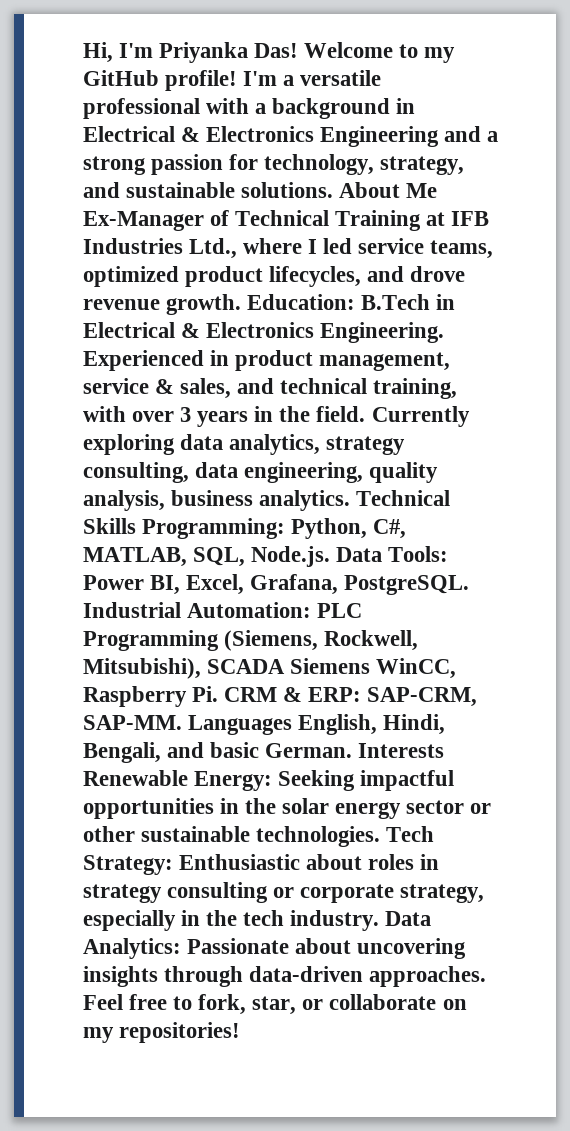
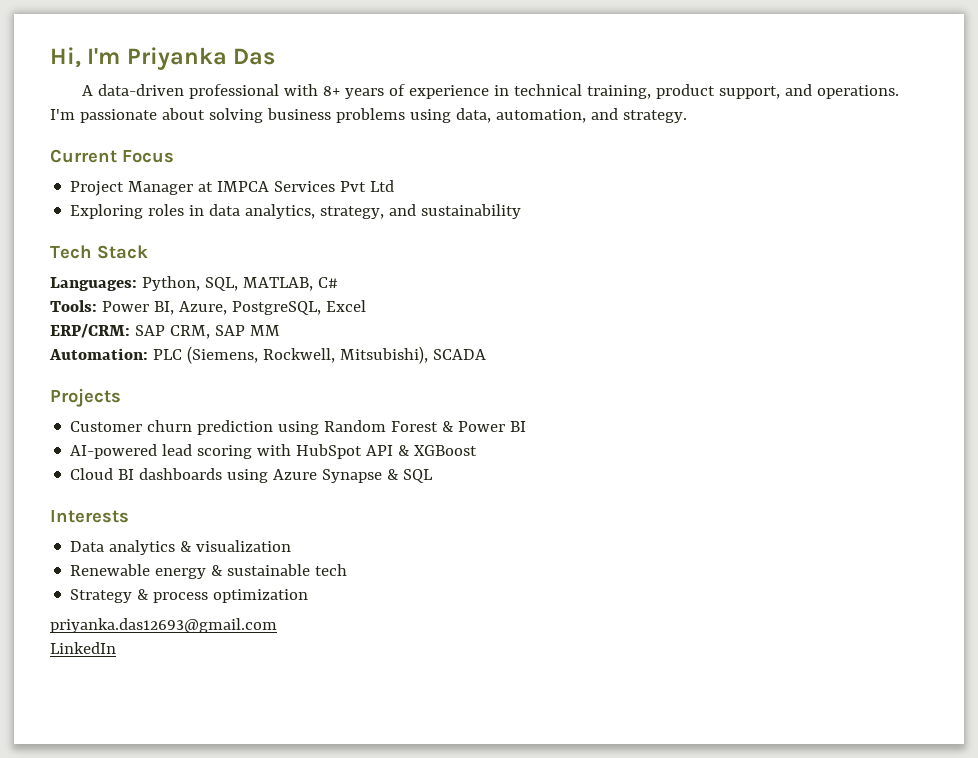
[254,42,456,63] [83,70,382,91] [83,98,416,119] [83,126,499,147] [83,154,465,175] [83,182,438,198] [83,210,490,231] [83,238,494,259] [83,266,466,287] [83,294,456,315] [83,322,445,343] [83,350,451,371] [83,378,458,399] [83,406,470,427] [83,434,406,455] [83,462,439,483] [83,490,451,511] [83,518,407,539] [83,546,449,567] [83,574,470,595] [83,602,181,618] Das! Welcome to my GitHub profile! I'm a versatile professional with a background in Electrical & Electronics Engineering and a strong passion for technology, strategy, and sustainable solutions. About Me Ex-Manager of Technical Training at IFB Industries Ltd., where I led service teams, optimized product lifecycles, and drove revenue growth. Education: B.Tech in Electrical & Electronics Engineering. Experienced in product management, service & sales, and technical training, with over 3 years in the field. Currently exploring data analytics, strategy consulting, data engineering, quality analysis, business analytics. Technical Skills Programming: Python, C#, MATLAB, SQL, Node.js. Data Tools: Power BI, Excel, Grafana, PostgreSQL. Industrial -> [233,48,276,65] [82,84,900,99] [50,108,687,123] [50,149,174,163] [70,180,395,196] [70,204,522,219] [50,245,148,259] [50,276,338,291] [50,300,366,315] [50,324,280,339] Das // A data-driven professional with 8+ years of experience in technical training, product support, and operations. I'm passionate about solving business problems using data, automation, and strategy. // Current Focus // Project Manager at IMPCA Services Pvt Ltd // Exploring roles in data analytics, strategy, and sustainability // Tech Stack // Languages: Python, SQL, MATLAB, C# // Tools: Power BI, Azure, PostgreSQL, Excel // ERP/CRM: SAP CRM, SAP MM //
[83,630,219,651] Programming -> (182, 354) none
[290,658,457,679] [83,686,478,707] [83,714,446,735] [83,742,445,763] [83,770,455,791] [83,798,492,819] [83,826,435,847] [83,854,440,875] [83,882,485,903] [83,910,432,931] [83,938,467,959] [83,966,487,987] [83,994,467,1015] [83,1022,241,1043] Siemens WinCC, Raspberry Pi. CRM & ERP: SAP-CRM, SAP-MM. Languages English, Hindi, Bengali, and basic German. Interests Renewable Energy: Seeking impactful opportunities in the solar energy sector or other sustainable technologies. Tech Strategy: Enthusiastic about roles in strategy consulting or corporate strategy, especially in the tech industry. Data Analytics: Passionate about uncovering insights through data-driven approaches. Feel free to fork, star, or collaborate on my repositories! -> [50,388,121,407] [70,420,527,435] [70,444,478,459] [70,468,434,483] [50,510,129,523] [70,540,292,555] [70,564,348,579] [70,589,309,603] [50,618,277,633] [50,642,116,654] // Projects // Customer churn prediction using Random Forest & Power BI // AI-powered lead scoring with HubSpot API & XGBoost // Cloud BI dashboards using Azure Synapse & SQL // Interests // Data analytics & visualization // Renewable energy & sustainable tech // Strategy & process optimization // priyanka.das12693@gmail.com // LinkedIn

